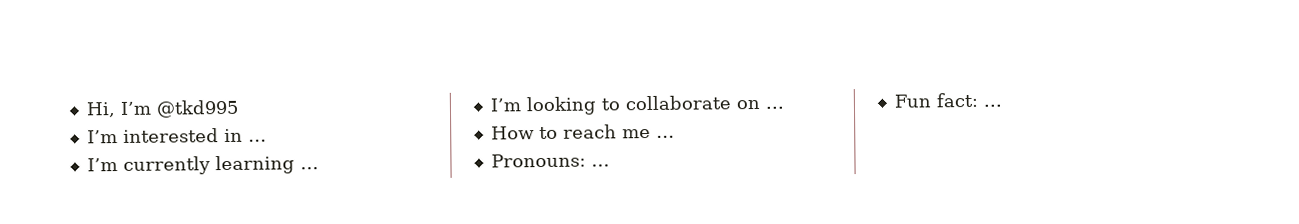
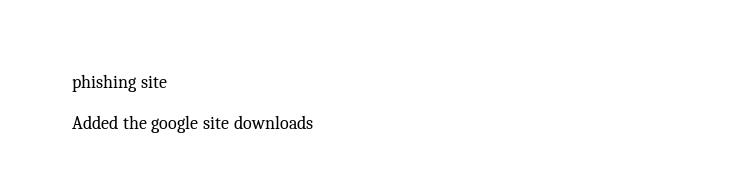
[85,99,239,118] [86,128,267,144] [86,155,319,175] [489,95,784,116] [490,124,675,140] [490,153,610,168] [893,92,1002,108] Hi, I’m @tkd995 // I’m interested in ... // I’m currently learning ... // I’m looking to collaborate on ... // How to reach me ... // Pronouns: ... // Fun fact: ... -> [72,74,167,92] [72,115,313,133] phishing site // Added the google site downloads

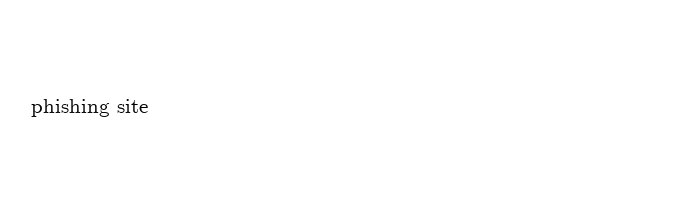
[72,115,313,133] // Added the google site downloads -> (148, 106) none

